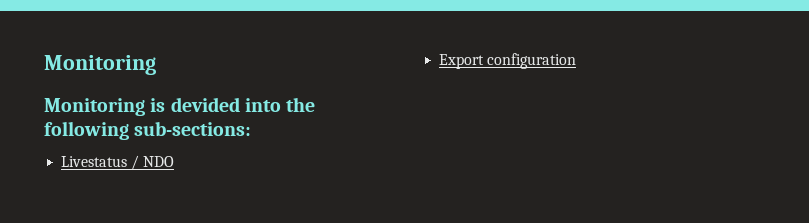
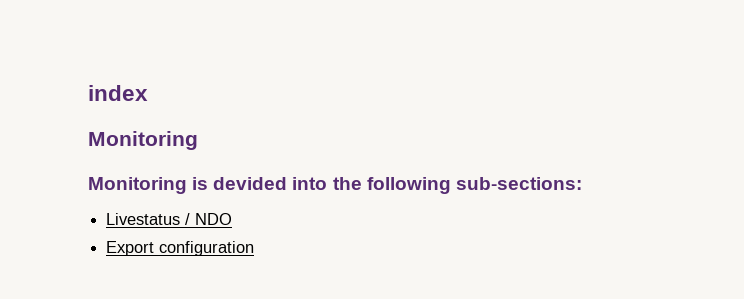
(44, 65) none -> [88,85,148,101] index //

